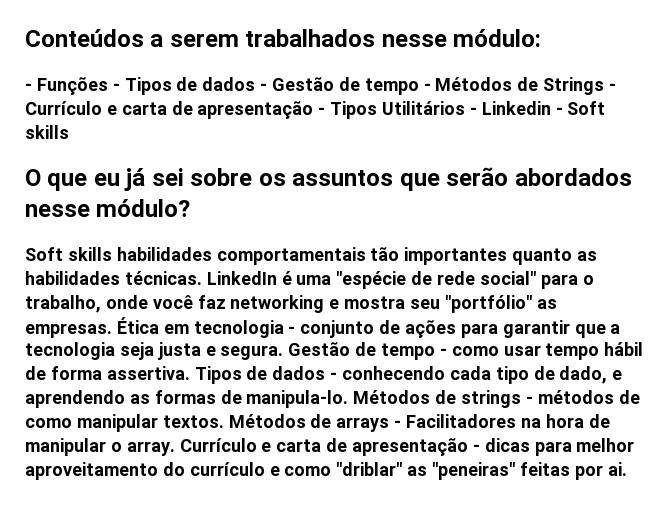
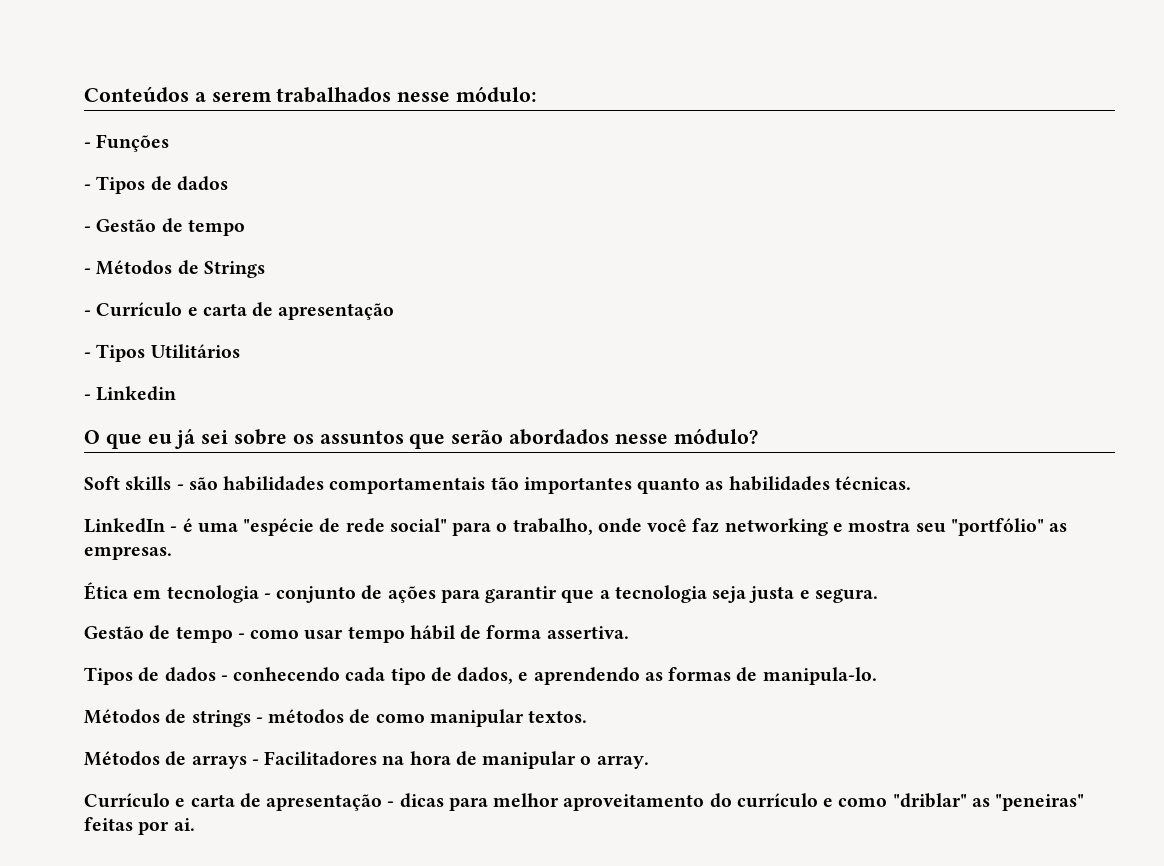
(108, 86) none -> (170, 143) //
(256, 84) none -> (228, 183) //
(419, 86) none -> (245, 227) //
(605, 86) none -> (265, 269) //
(314, 110) none -> (395, 311) //
(466, 108) none -> (240, 351) //
[555,101,606,115] [25,125,69,139] - Soft skills -> (177, 393) none
(112, 254) none -> [176,477,218,490] - são
[206,271,277,285] LinkedIn -> [84,518,178,533] // LinkedIn -
(112, 330) none -> (172, 553) //
(284, 352) none -> (878, 596) //
(190, 373) none -> (629, 632) //
[559,366,608,384] dado, -> [457,667,514,684] dados,
(349, 399) none -> (877, 676) //
(224, 421) none -> (588, 716) //
(175, 448) none -> (649, 762) //

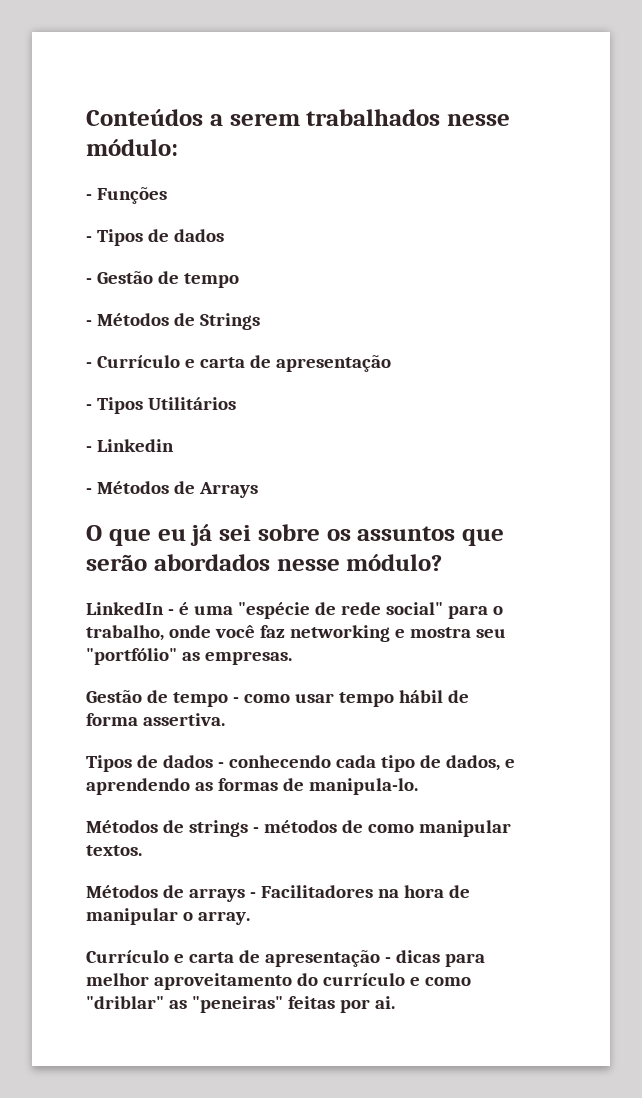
(177, 393) none -> [86,481,258,498] // - Métodos de Arrays
[84,476,911,494] // Soft skills - são habilidades comportamentais tão importantes quanto as habilidades técnicas. -> (443, 562) none
[84,582,878,603] // Ética em tecnologia - conjunto de ações para garantir que a tecnologia seja justa e segura. -> (292, 658) none

